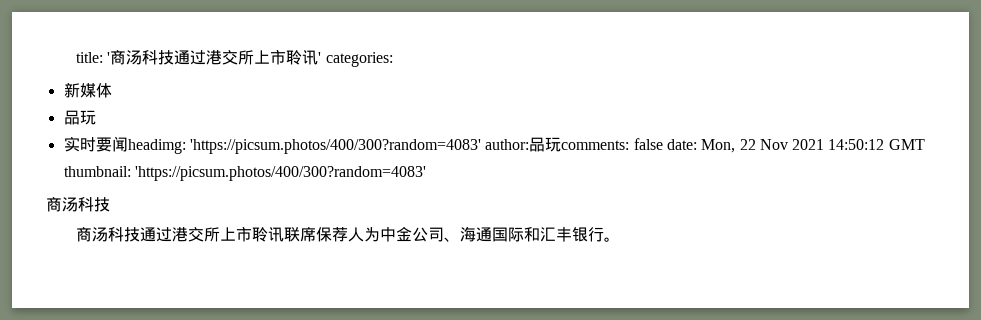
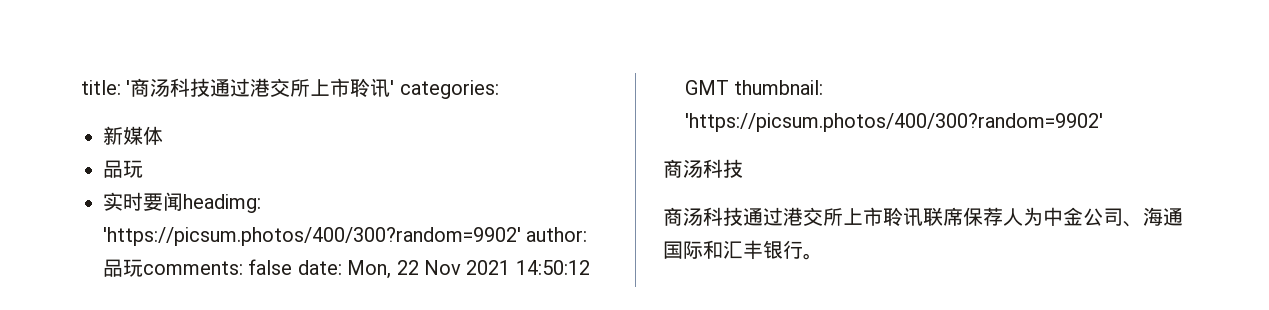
[189,139,481,154] 'https://picsum.photos/400/300?random=4083' -> [103,227,521,246] 'https://picsum.photos/400/300?random=9902'
[134,166,426,181] 'https://picsum.photos/400/300?random=4083' -> [685,113,1103,132] 'https://picsum.photos/400/300?random=9902'

